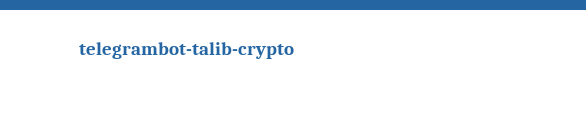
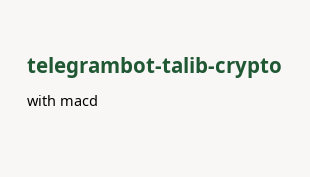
(294, 50) none -> [27,95,98,106] // with macd

